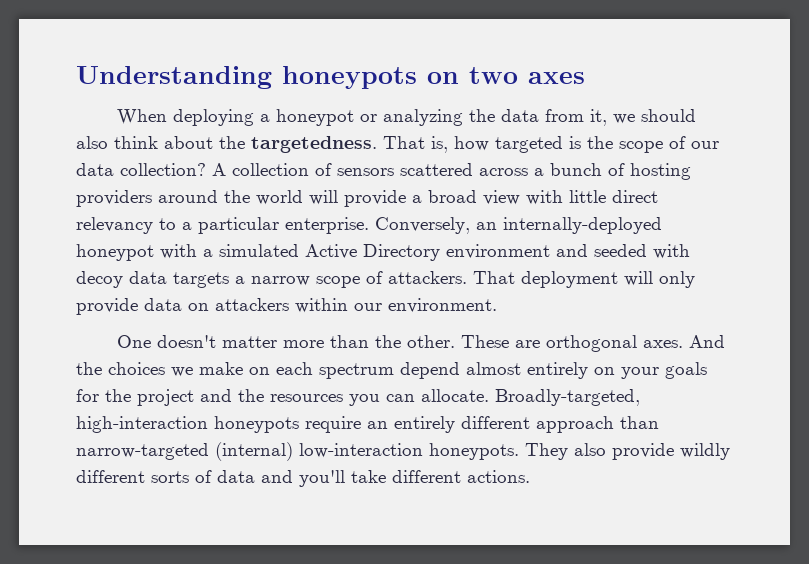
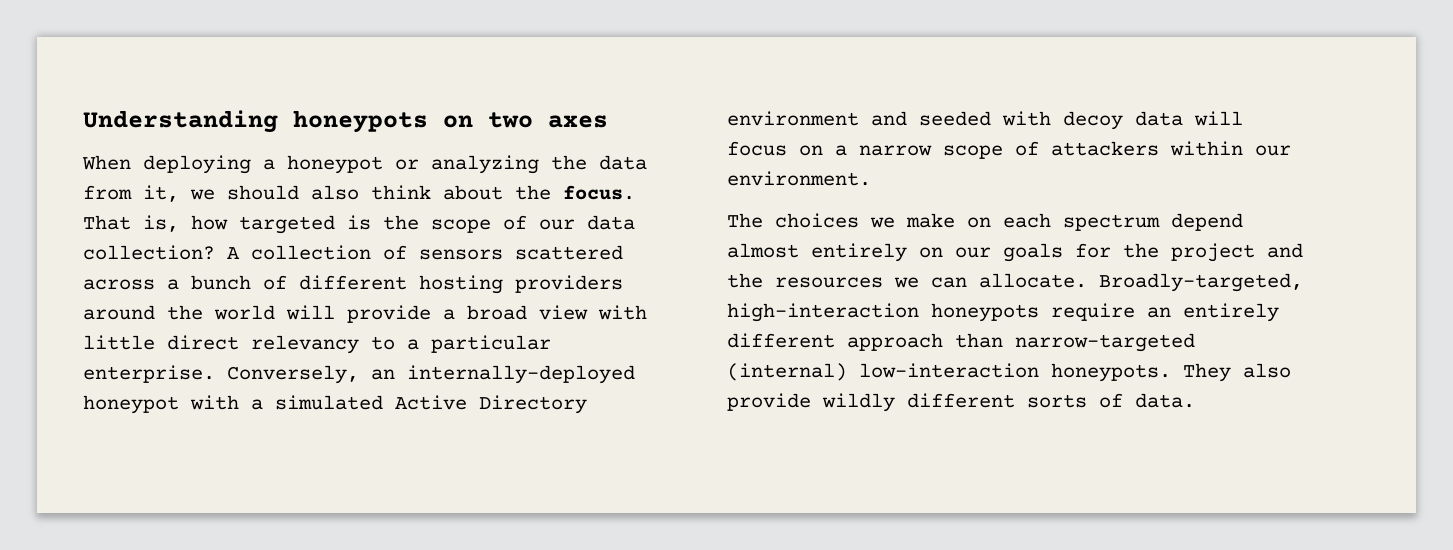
[251,136,377,153] targetedness. -> [563,185,635,200] focus.
(625, 169) none -> [299,275,407,290] different
[173,272,229,288] targets -> [1194,111,1243,126] [727,141,823,156] will focus on
[388,271,695,288] [76,298,497,315] [117,335,726,352] [76,362,102,375] attackers. That deployment will only provide data on attackers within our environment. // One doesn't matter more than the other. These are orthogonal axes. And the -> [1051,141,1291,156] [727,171,871,186] [727,213,763,228] attackers within our environment. // The
[621,367,659,379] your -> [955,247,991,258] our
[349,394,380,406] you -> [894,277,919,288] we
[217,470,530,487] data and you'll take different actions. -> [1135,393,1195,408] data.

